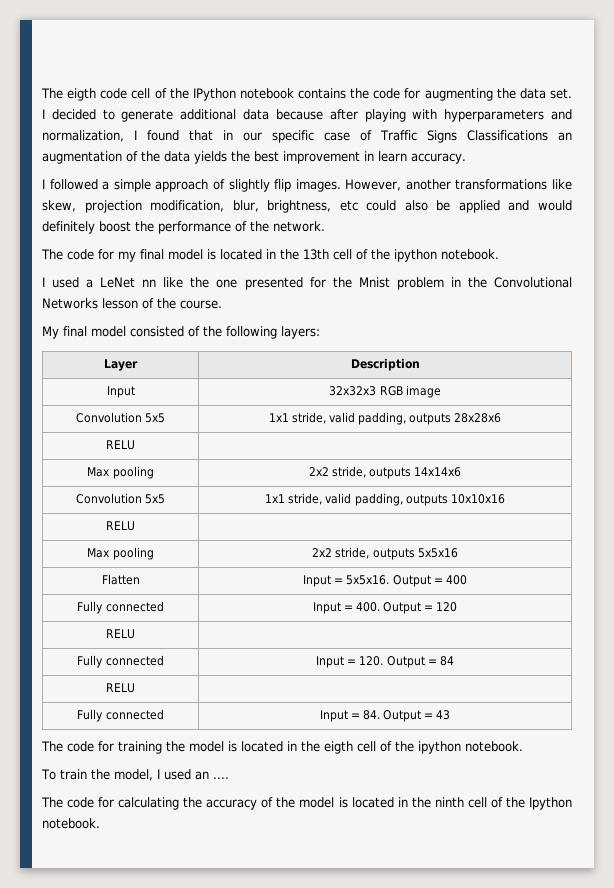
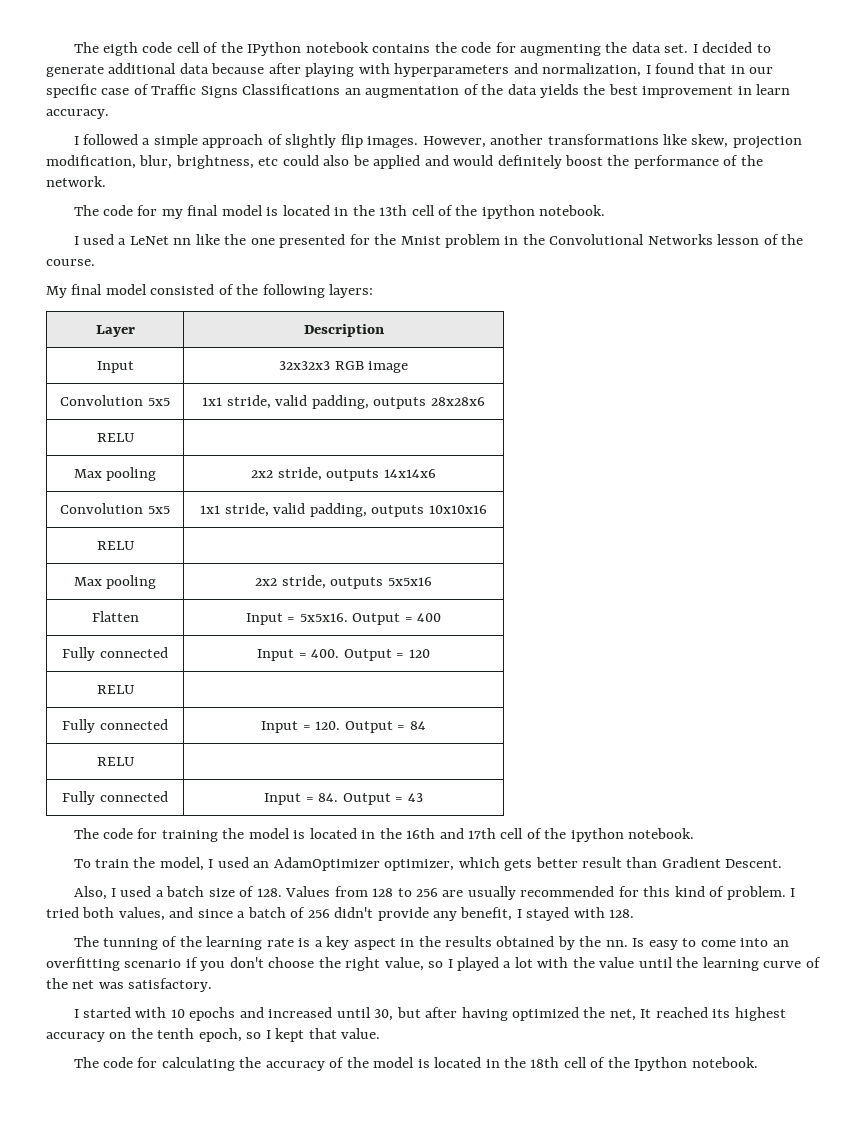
[324,741,353,754] eigth -> [406,828,497,839] 16th and 17th
[212,777,229,779] .... -> [273,857,783,871] [73,886,796,900] [46,907,635,921] [73,936,789,950] [46,957,821,971] [46,978,213,992] [73,1007,786,1021] [46,1028,381,1042] AdamOptimizer optimizer, which gets better result than Gradient Descent. // Also, I used a batch size of 128. Values from 128 to 256 are usually recommended for this kind of problem. I tried both values, and since a batch of 256 didn't provide any benefit, I stayed with 128. // The tunning of the learning rate is a key aspect in the results obtained by the nn. Is easy to come into an overfitting scenario if you don't choose the right value, so I played a lot with the value until the learning curve of the net was satisfactory. // I started with 10 epochs and increased until 30, but after having optimized the net, It reached its highest accuracy on the tenth epoch, so I kept that value.
[434,797,464,807] ninth -> [530,1057,560,1068] 18th

